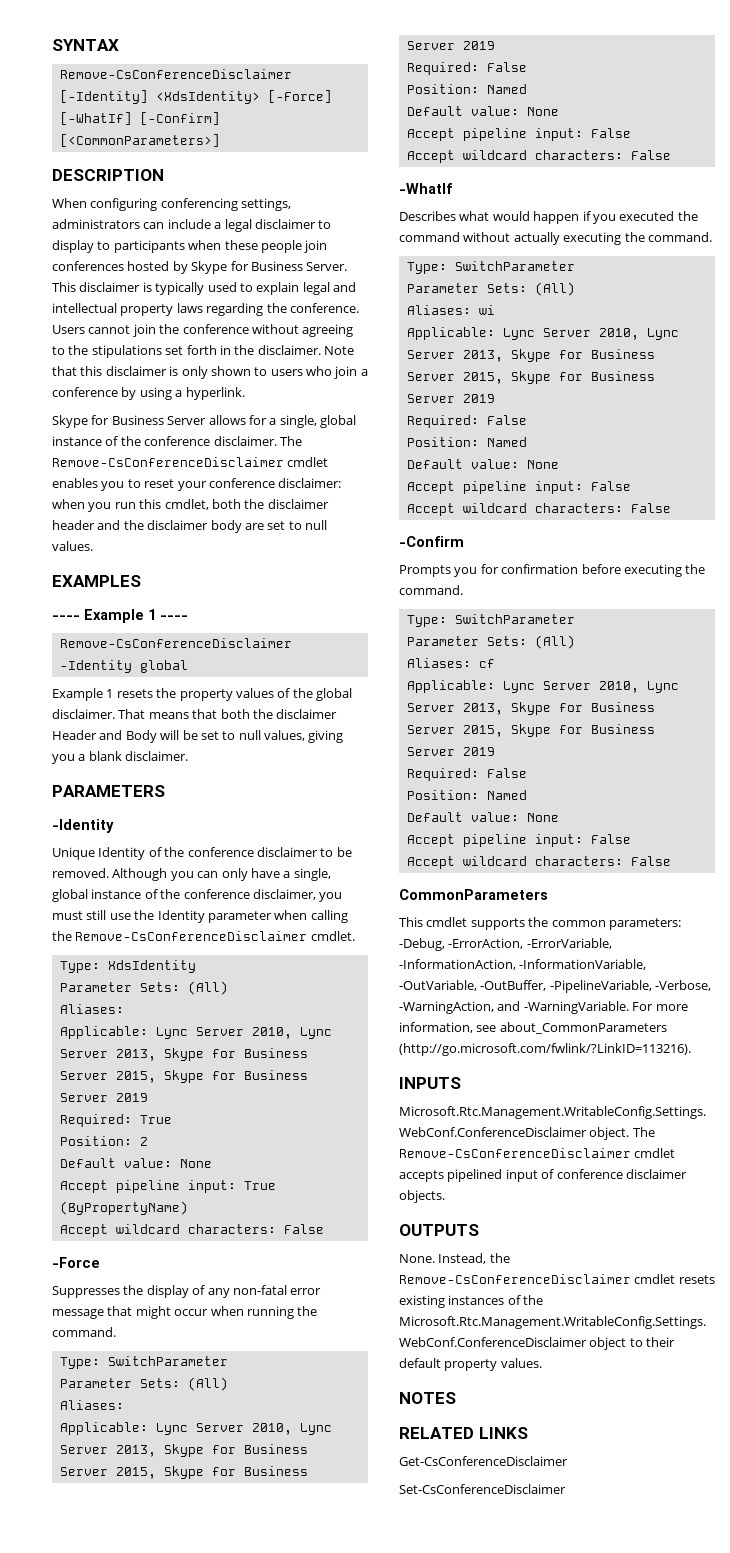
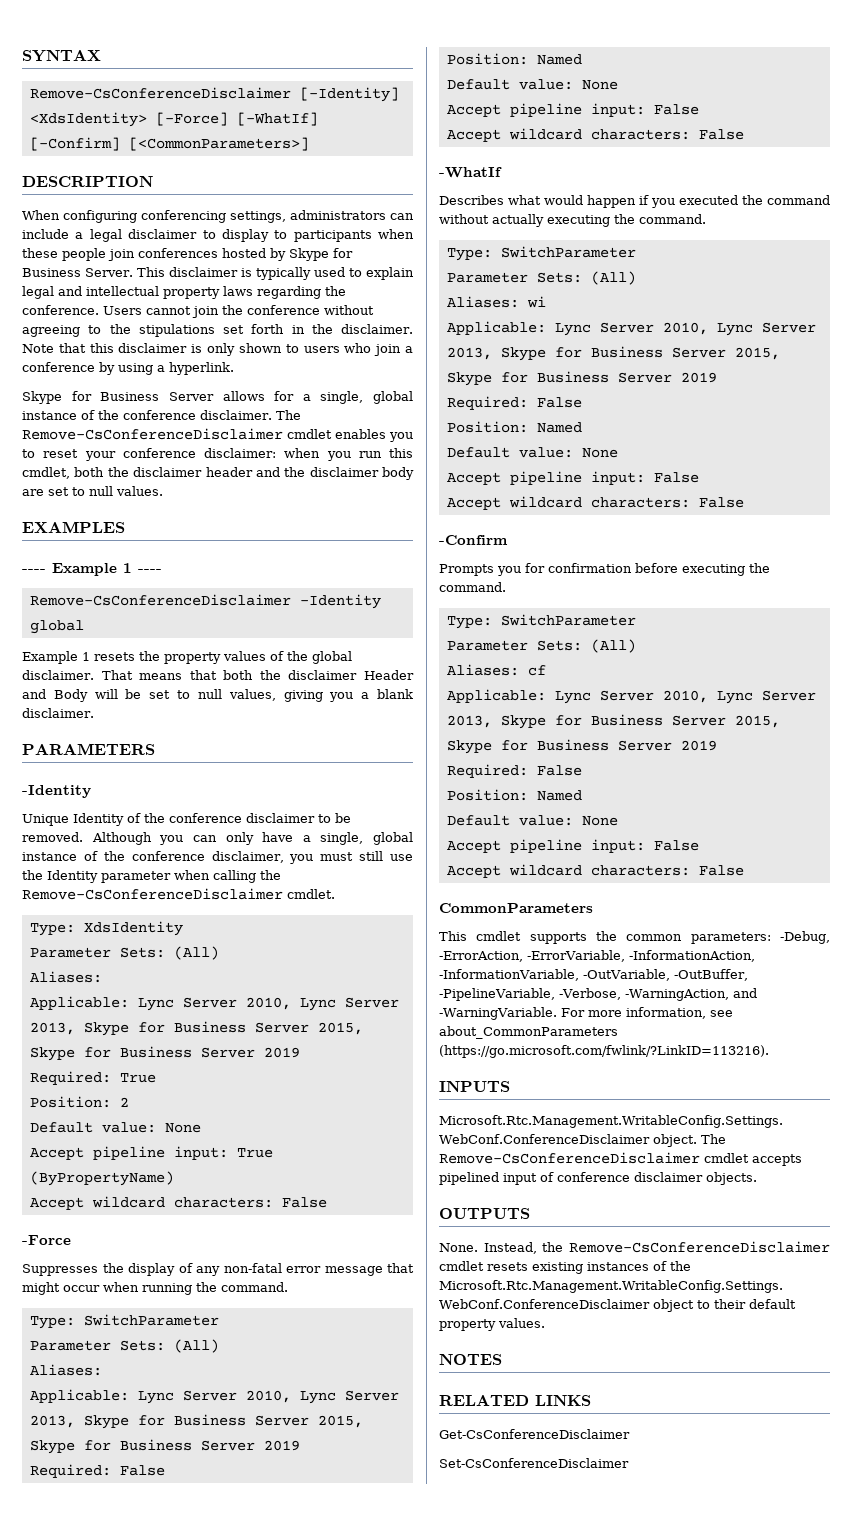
[399,1043,691,1056] (http://go.microsoft.com/fwlink/?LinkID=113216). -> [439,1045,769,1058] (https://go.microsoft.com/fwlink/?LinkID=113216).

